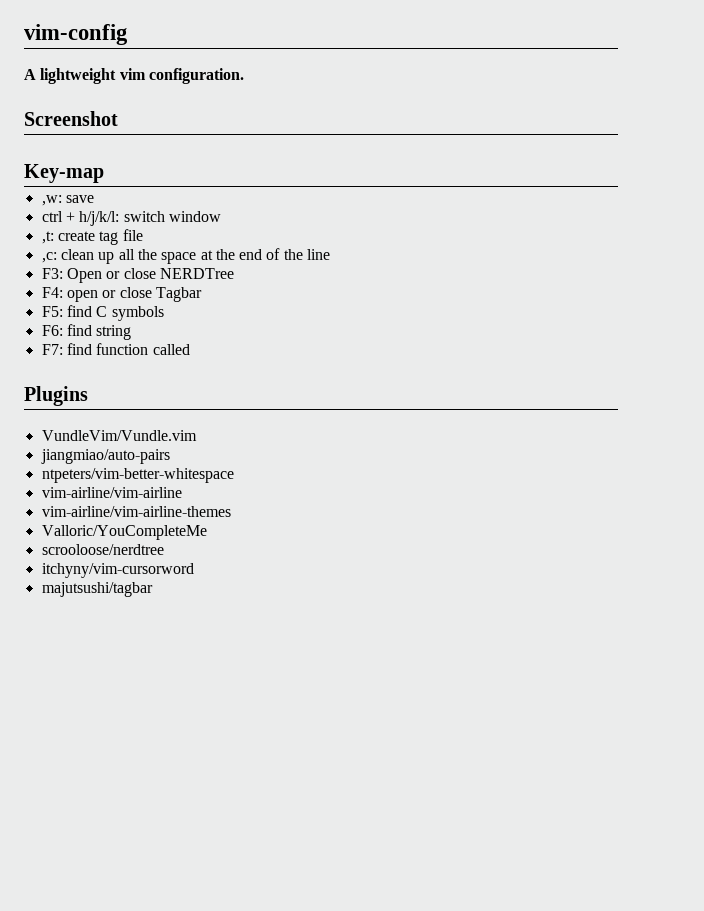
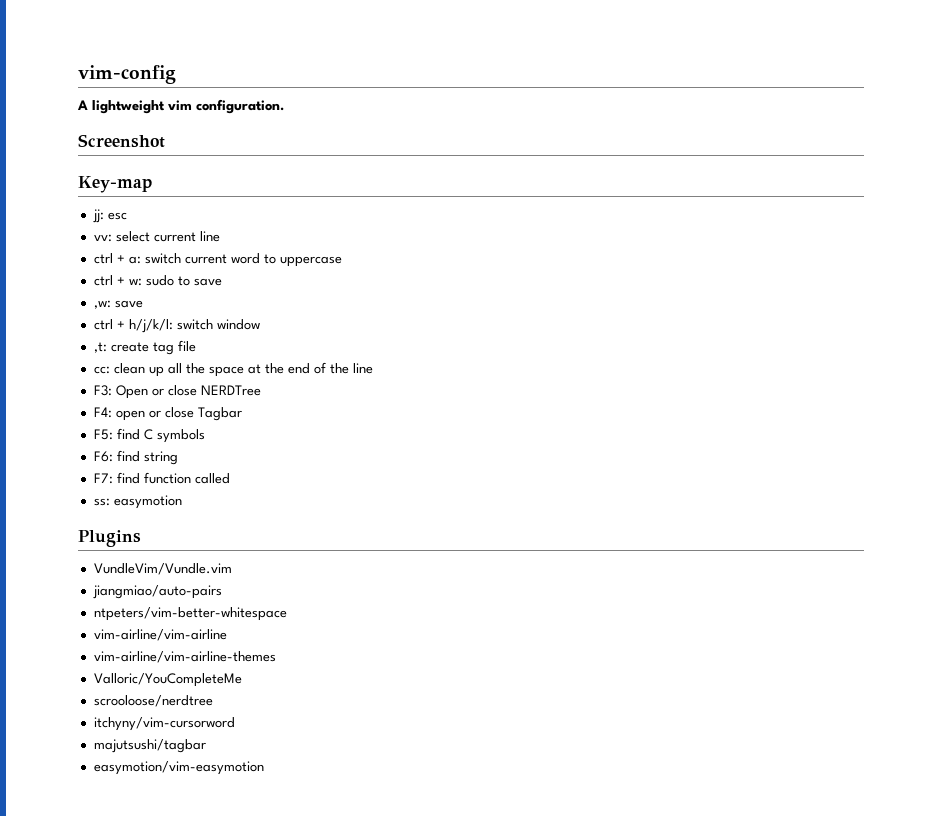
(104, 173) none -> [92,209,127,223] [93,231,220,242] [93,253,342,267] [93,275,222,286] // jj: esc // vv: select current line // ctrl + a: switch current word to uppercase // ctrl + w: sudo to save
[41,252,57,263] ,c: -> [93,366,110,374] cc:
(190, 349) none -> [93,495,182,509] // ss: easymotion
(153, 589) none -> [93,761,264,775] // easymotion/vim-easymotion

